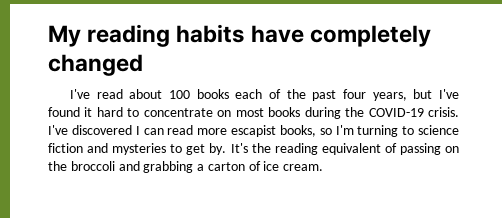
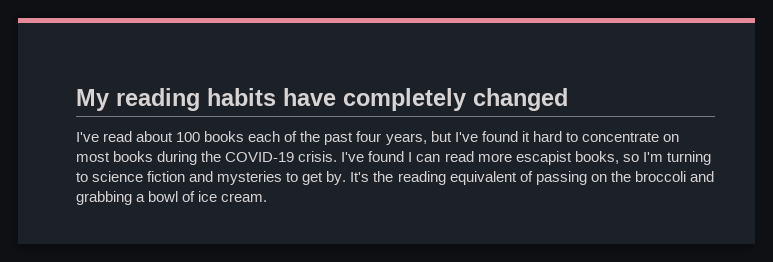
[71,125,132,135] discovered -> [368,151,405,162] found
[207,162,245,171] carton -> [148,191,179,202] bowl

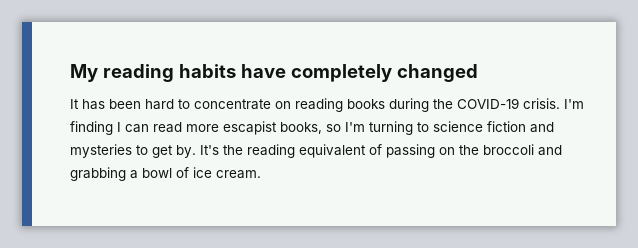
[76,131,530,145] I've read about 100 books each of the past four years, but I've found it -> [70,99,141,110] It has been
[76,152,110,162] most -> [295,98,343,112] reading
[341,151,405,162] I've found -> [564,99,584,109] [70,121,113,135] I'm finding

